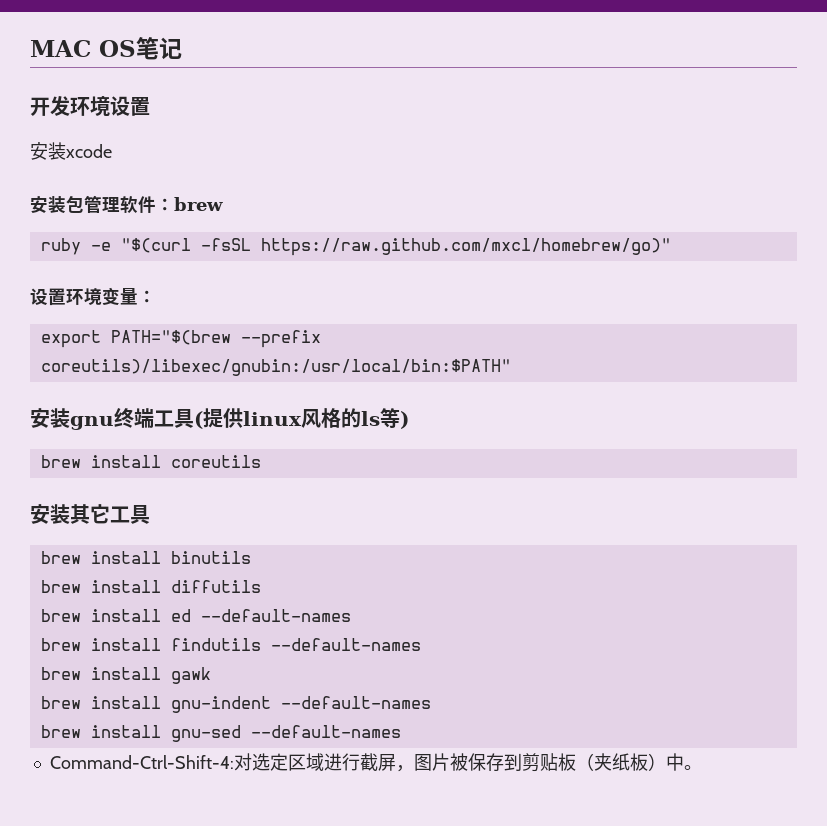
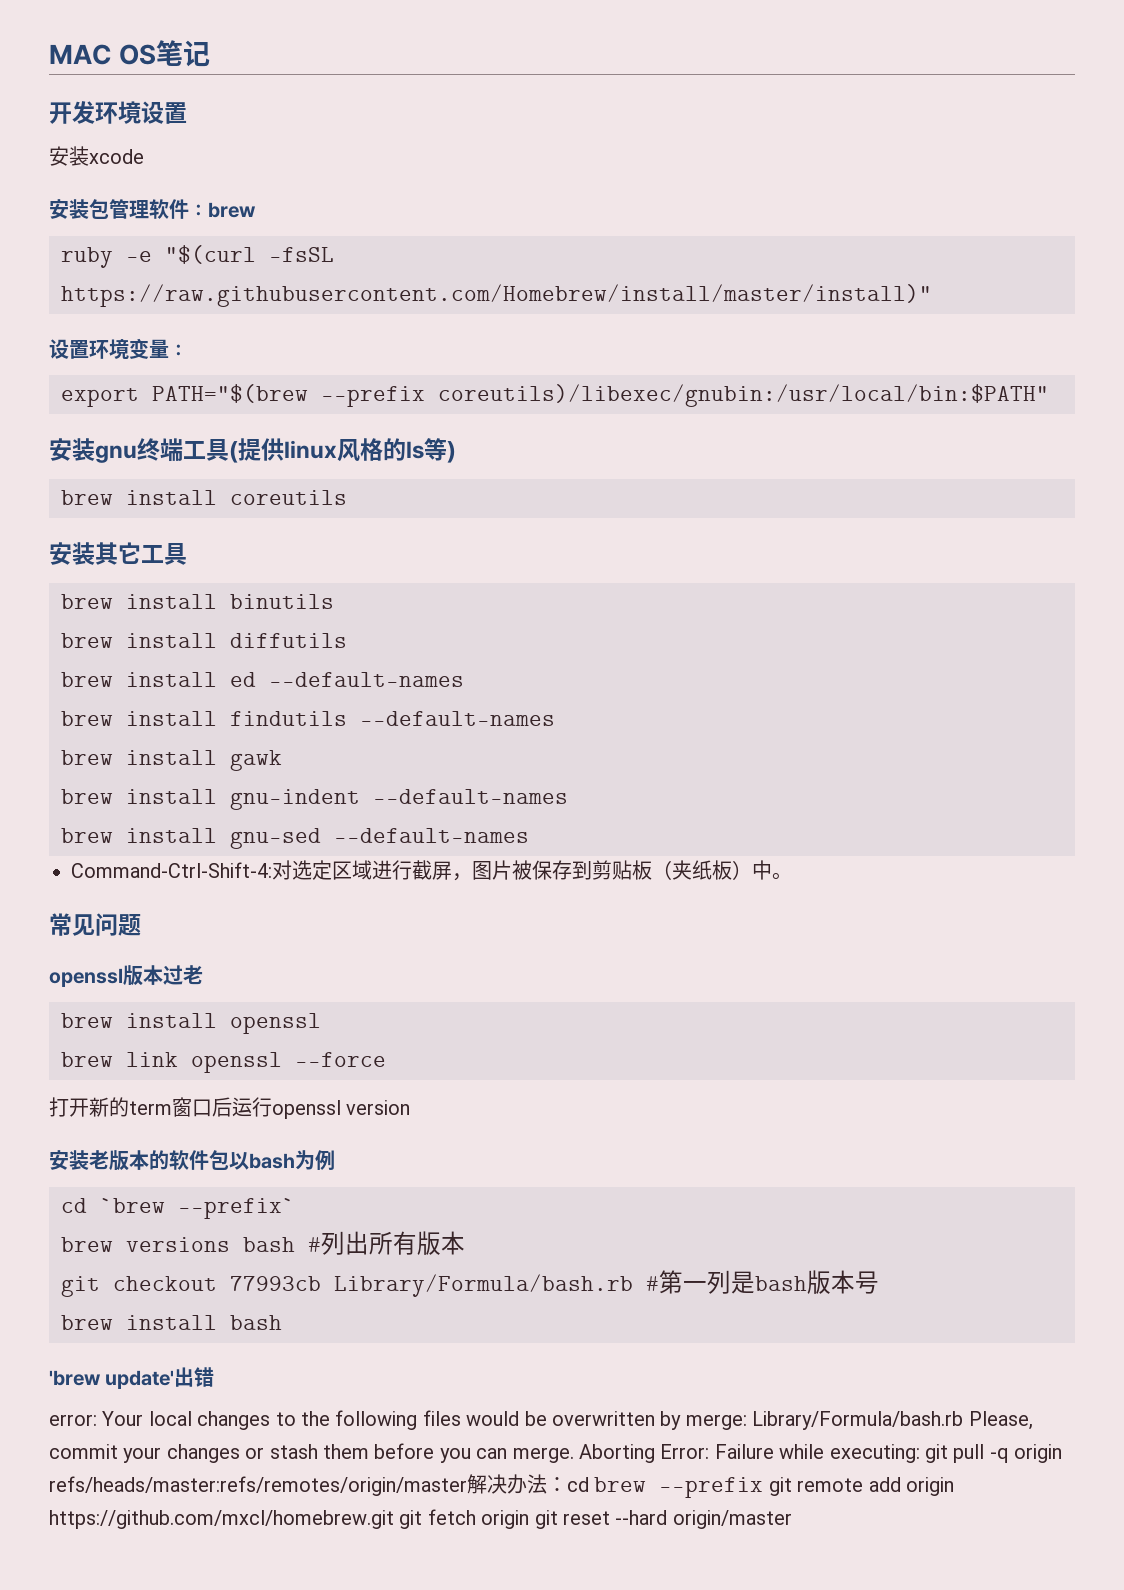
[260,238,671,256] https://raw.github.com/mxcl/homebrew/go)" -> [61,284,932,307] https://raw.githubusercontent.com/Homebrew/install/master/install)"
(702, 767) none -> [49,913,141,936] [49,965,203,987] [61,1013,321,1034] [61,1052,386,1073] [49,1097,411,1119] [49,1150,335,1171] [61,1198,295,1219] [61,1231,465,1255] [61,1270,879,1297] [61,1315,282,1330] [49,1367,215,1389] [49,1410,1033,1430] [49,1443,1063,1463] [49,1474,954,1498] [49,1509,792,1529] // 常见问题 // openssl版本过老 // brew install openssl // brew link openssl --force // 打开新的term窗口后运行openssl version // 安装老版本的软件包以bash为例 // cd `brew --prefix` // brew versions bash #列出所有版本 // git checkout 77993cb Library/Formula/bash.rb #第一列是bash版本号 // brew install bash // 'brew update'出错 // error: Your local changes to the following files would be overwritten by merge: Library/Formula/bash.rb Please, commit your changes or stash them before you can merge. Aborting Error: Failure while executing: git pull -q origin refs/heads/master:refs/remotes/origin/master解决办法：cd brew --prefix git remote add origin https://github.com/mxcl/homebrew.git git fetch origin git reset --hard origin/master

